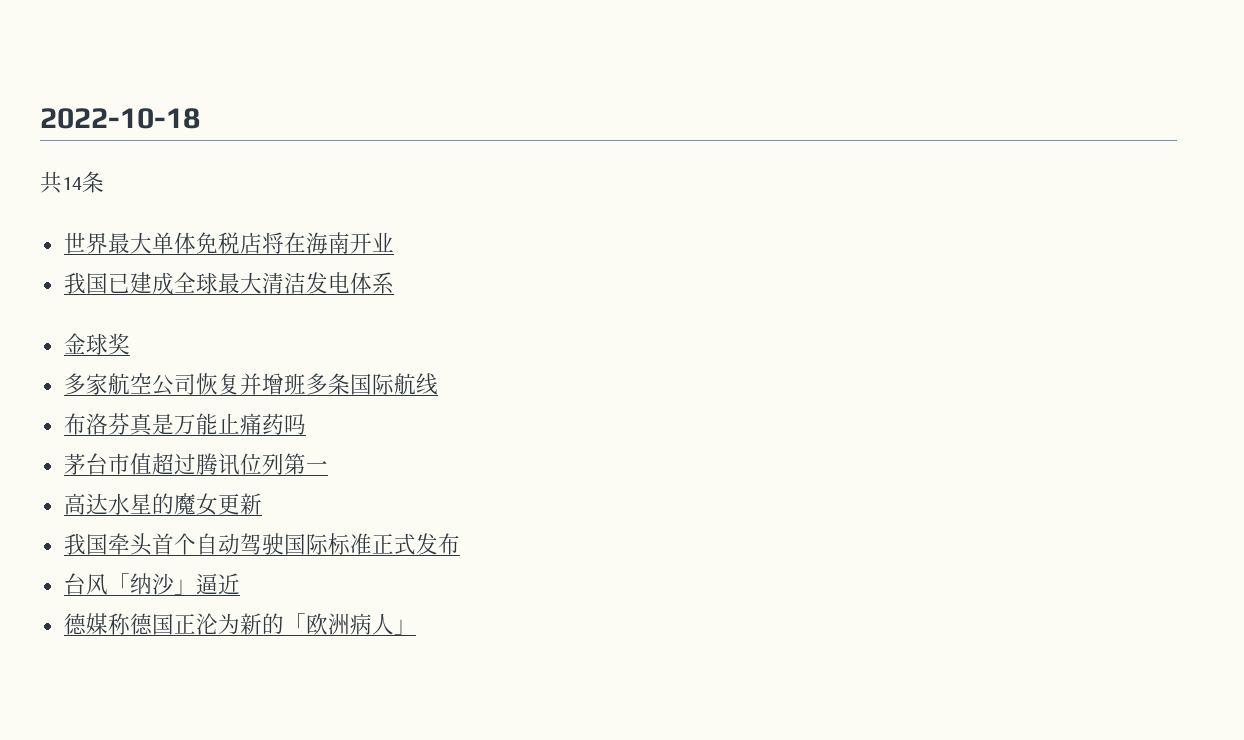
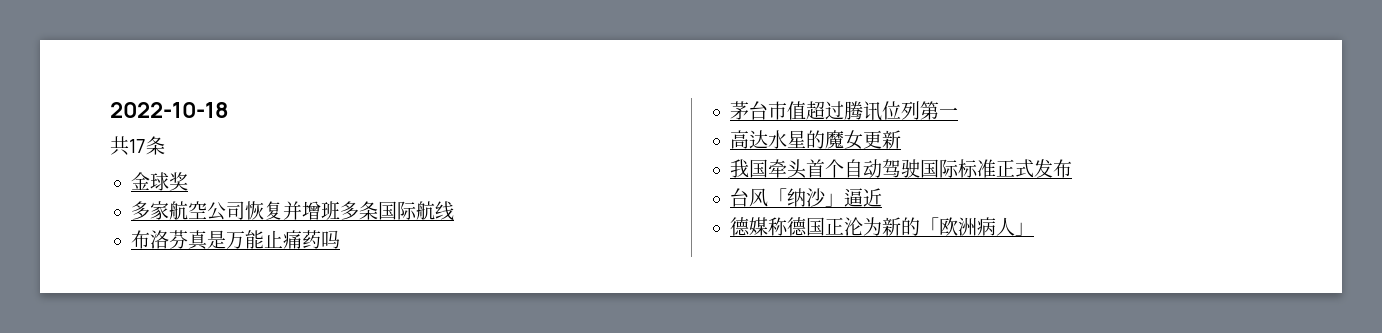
[62,171,104,193] [63,232,394,254] [63,272,394,295] 14条 // 世界最大单体免税店将在海南开业 // 我国已建成全球最大清洁发电体系 -> [129,136,165,155] 17条

